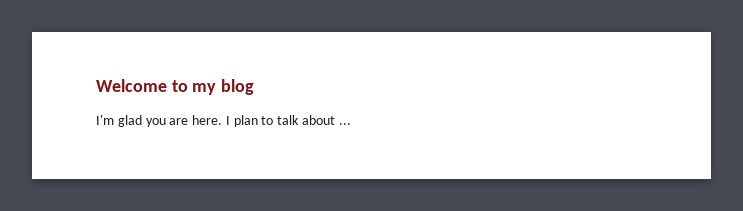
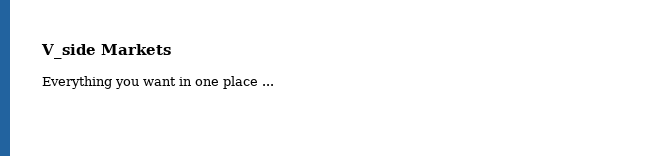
[96,79,255,95] [96,115,336,127] Welcome to my blog // I'm glad you are here. I plan to talk about -> [41,44,171,59] [42,76,258,89] V_side Markets // Everything you want in one place

